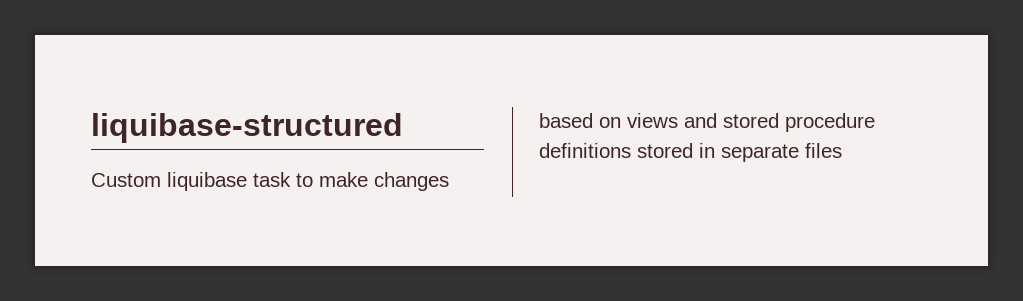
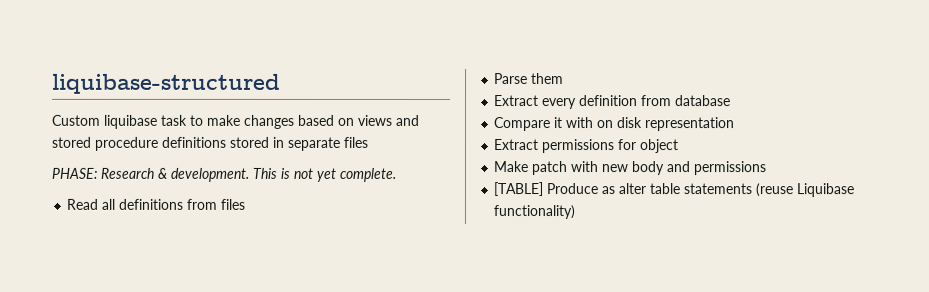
(842, 150) none -> [51,167,396,182] [66,198,246,210] [494,73,565,85] [494,95,732,110] [494,117,736,132] [493,139,680,154] [493,161,767,176] [493,182,855,198] [493,205,576,220] // PHASE: Research & development. This is not yet complete. // Read all definitions from files // Parse them // Extract every definition from database // Compare it with on disk representation // Extract permissions for object // Make patch with new body and permissions // [TABLE] Produce as alter table statements (reuse Liquibase functionality)

